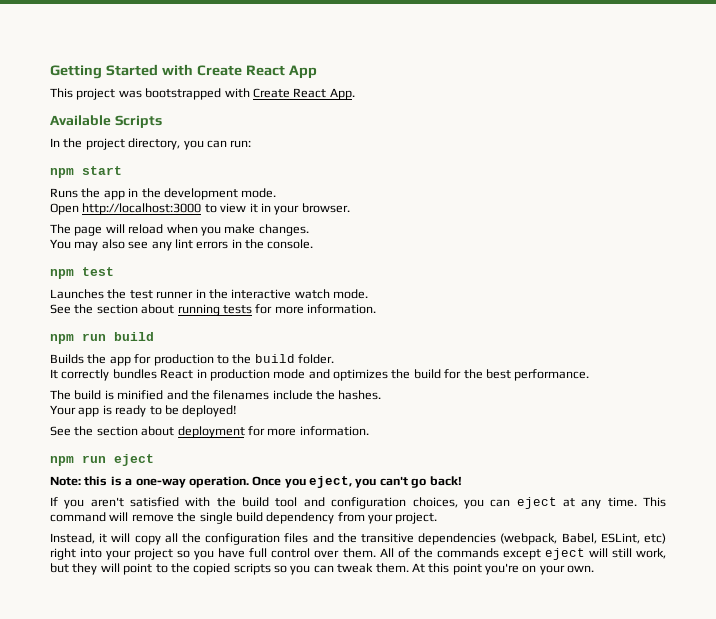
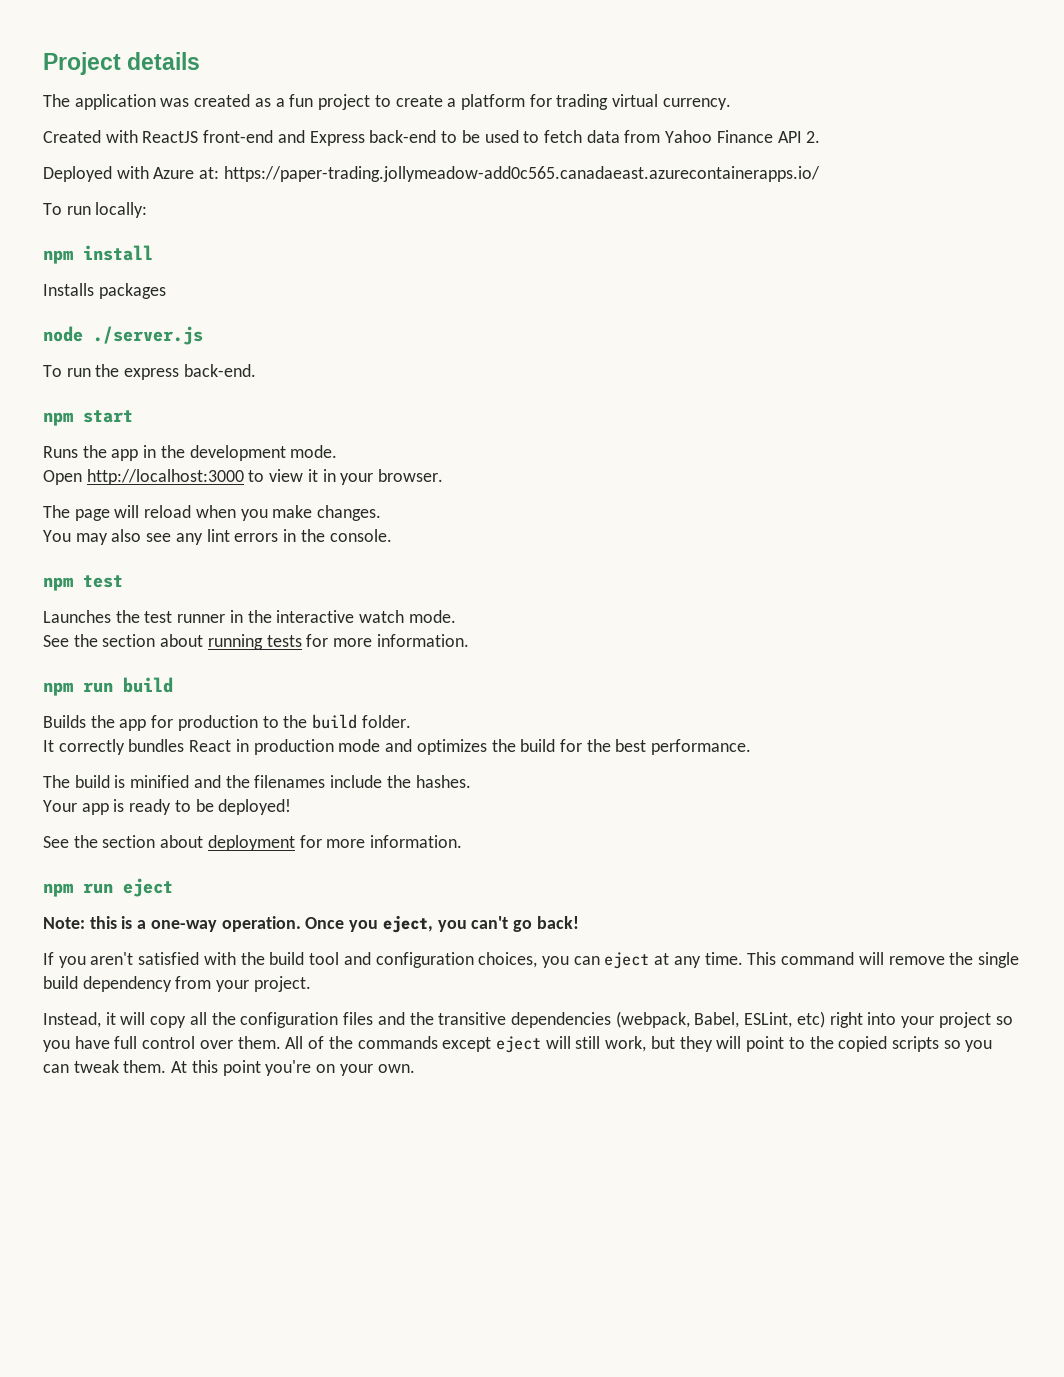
[50,64,317,79] [50,88,355,100] [50,115,162,128] [50,138,252,150] Getting Started with Create React App // This project was bootstrapped with Create React App. // Available Scripts // In the project directory, you can run: -> [43,52,201,75] [43,94,731,110] [43,130,821,146] [43,166,820,182] [43,202,148,218] [43,245,153,264] [43,283,166,299] [43,326,203,345] [43,364,256,380] Project details // The application was created as a fun project to create a platform for trading virtual currency. // Created with ReactJS front-end and Express back-end to be used to fetch data from Yahoo Finance API 2. // Deployed with Azure at: https://paper-trading.jollymeadow-add0c565.canadaeast.azurecontainerapps.io/ // To run locally: // npm install // Installs packages // node ./server.js // To run the express back-end.

